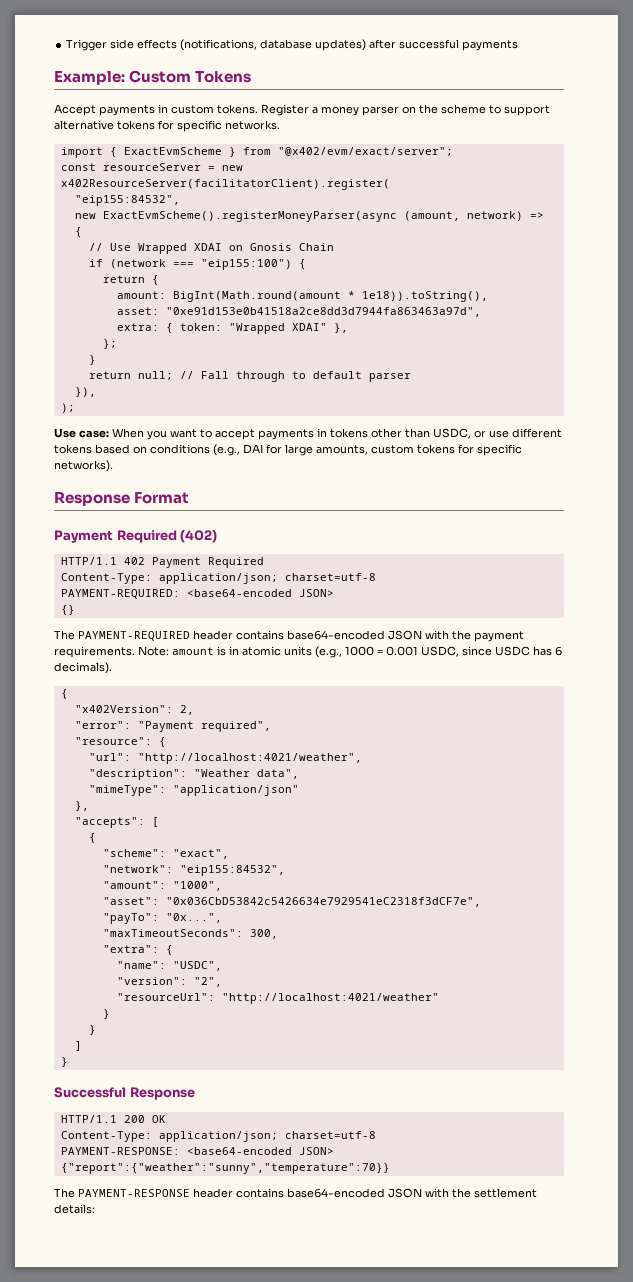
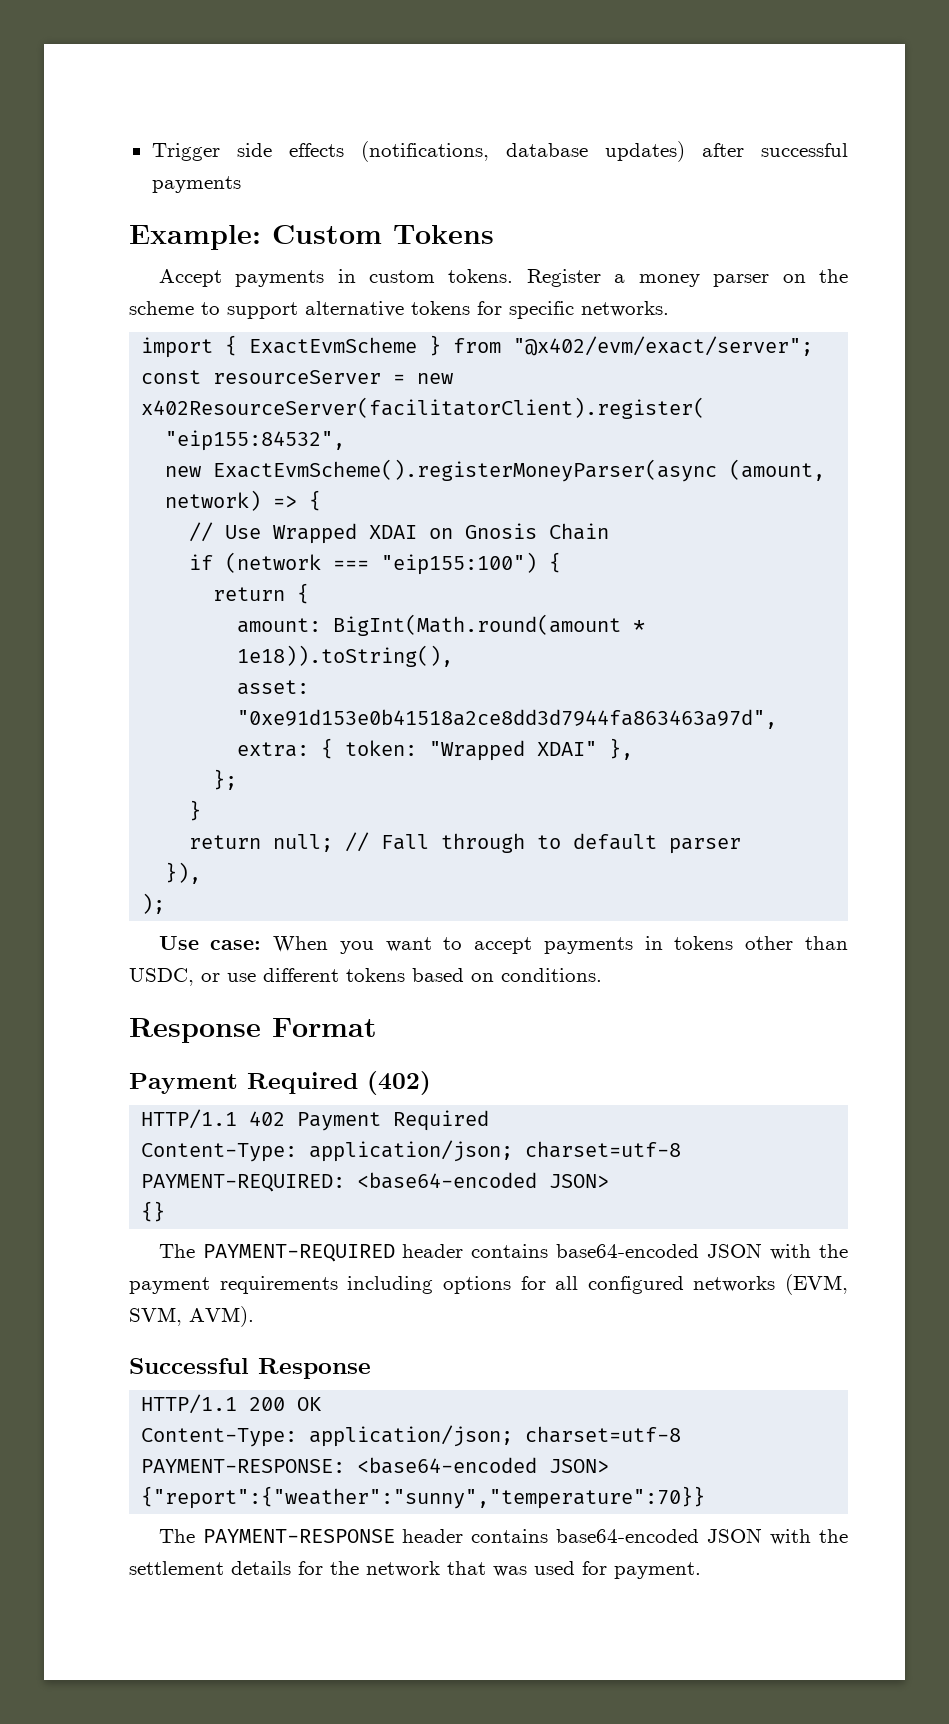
[150,444,522,456] [54,460,113,472] conditions (e.g., DAI for large amounts, custom tokens for specific networks). -> [501,968,602,982] conditions.
[54,646,562,658] [54,662,112,674] [60,689,68,699] [74,705,194,715] [74,721,271,732] [74,737,166,747] [88,753,362,764] [88,769,299,780] [88,785,299,796] [74,801,89,811] [74,817,159,828] [88,833,96,843] [102,849,229,859] [102,865,285,876] [102,881,222,891] [102,897,481,907] [102,913,222,924] [102,929,278,939] [102,945,173,955] [116,961,222,971] [116,977,222,987] [116,993,439,1004] [102,1009,110,1019] [88,1025,96,1035] [74,1041,82,1051] [60,1057,68,1067] requirements. Note: amount is in atomic units (e.g., 1000 = 0.001 USDC, since USDC has 6 decimals). // { // "x402Version": 2, // "error": "Payment required", // "resource": { // "url": "http://localhost:4021/weather", // "description": "Weather data", // "mimeType": "application/json" // }, // "accepts": [ // { // "scheme": "exact", // "network": "eip155:84532", // "amount": "1000", // "asset": "0x036CbD53842c5426634e7929541eC2318f3dCF7e", // "payTo": "0x...", // "maxTimeoutSeconds": 300, // "extra": { // "name": "USDC", // "version": "2", // "resourceUrl": "http://localhost:4021/weather" // } // } // ] // } -> [219,1274,848,1295] [129,1306,254,1327] requirements including options for all configured networks (EVM, SVM, AVM).
[54,1204,95,1214] details: -> [231,1561,701,1579] details for the network that was used for payment.

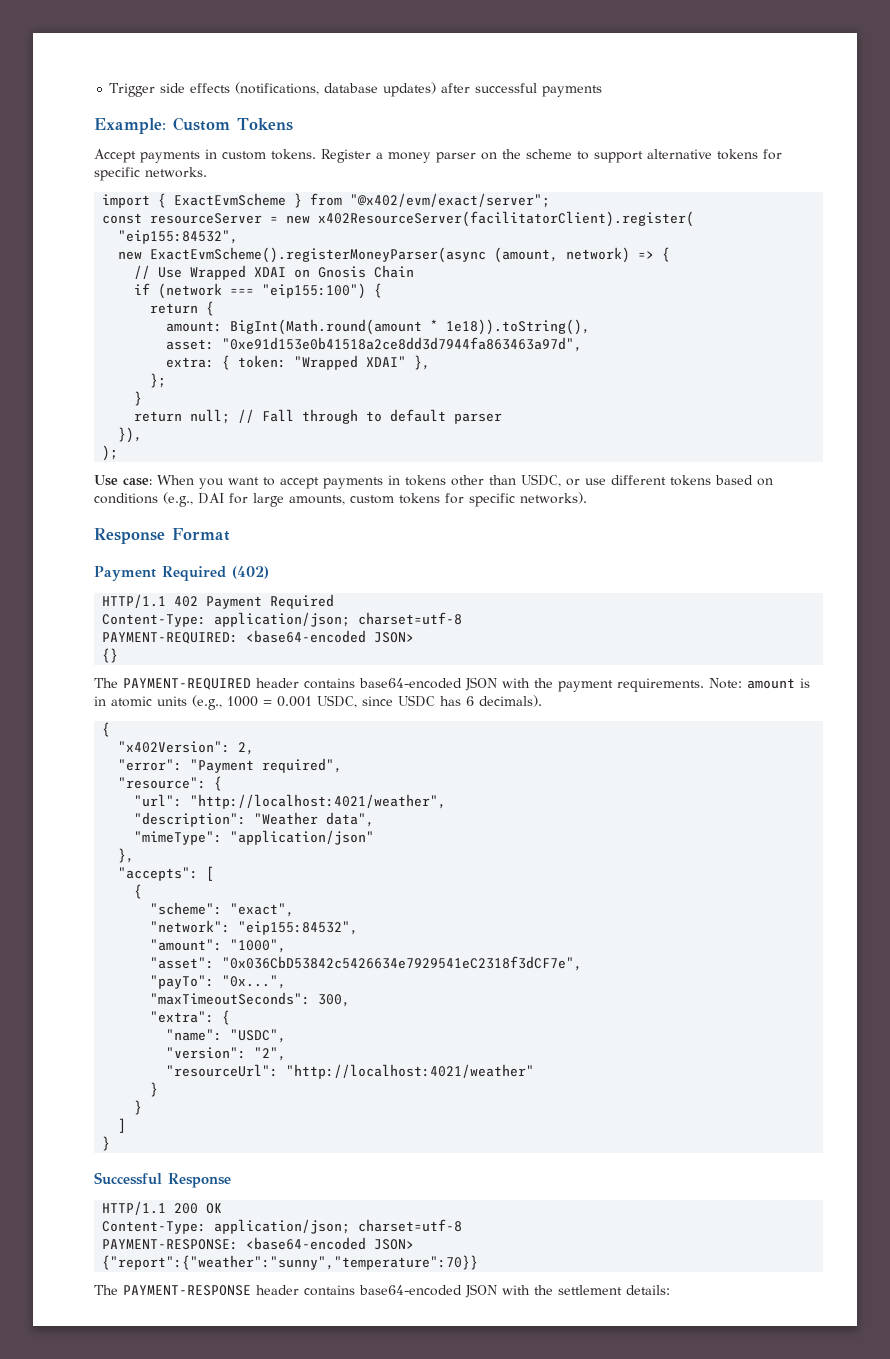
[501,968,602,982] conditions. -> [94,492,587,507] conditions (e.g., DAI for large amounts, custom tokens for specific networks).
[219,1274,848,1295] [129,1306,254,1327] requirements including options for all configured networks (EVM, SVM, AVM). -> [617,678,810,692] [94,695,542,710] [102,722,111,737] [118,741,255,755] [118,758,343,773] [118,776,223,791] [134,794,447,809] [134,812,375,827] [134,830,375,845] [118,848,135,863] [118,866,215,881] [134,884,143,899] [150,902,295,917] [150,920,359,935] [150,939,287,953] [150,956,583,971] [150,975,287,989] [150,992,351,1007] [150,1010,231,1025] [166,1029,287,1043] [166,1047,287,1061] [166,1064,535,1079] [150,1082,159,1097] [134,1100,143,1115] [118,1118,127,1133] [102,1136,111,1151] requirements. Note: amount is in atomic units (e.g., 1000 = 0.001 USDC, since USDC has 6 decimals). // { // "x402Version": 2, // "error": "Payment required", // "resource": { // "url": "http://localhost:4021/weather", // "description": "Weather data", // "mimeType": "application/json" // }, // "accepts": [ // { // "scheme": "exact", // "network": "eip155:84532", // "amount": "1000", // "asset": "0x036CbD53842c5426634e7929541eC2318f3dCF7e", // "payTo": "0x...", // "maxTimeoutSeconds": 300, // "extra": { // "name": "USDC", // "version": "2", // "resourceUrl": "http://localhost:4021/weather" // } // } // ] // }
[231,1561,701,1579] details for the network that was used for payment. -> [626,1285,670,1295] details:

